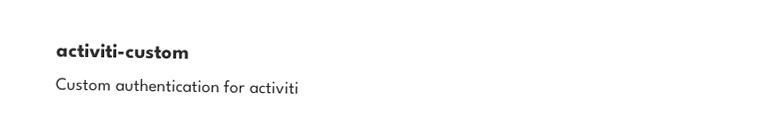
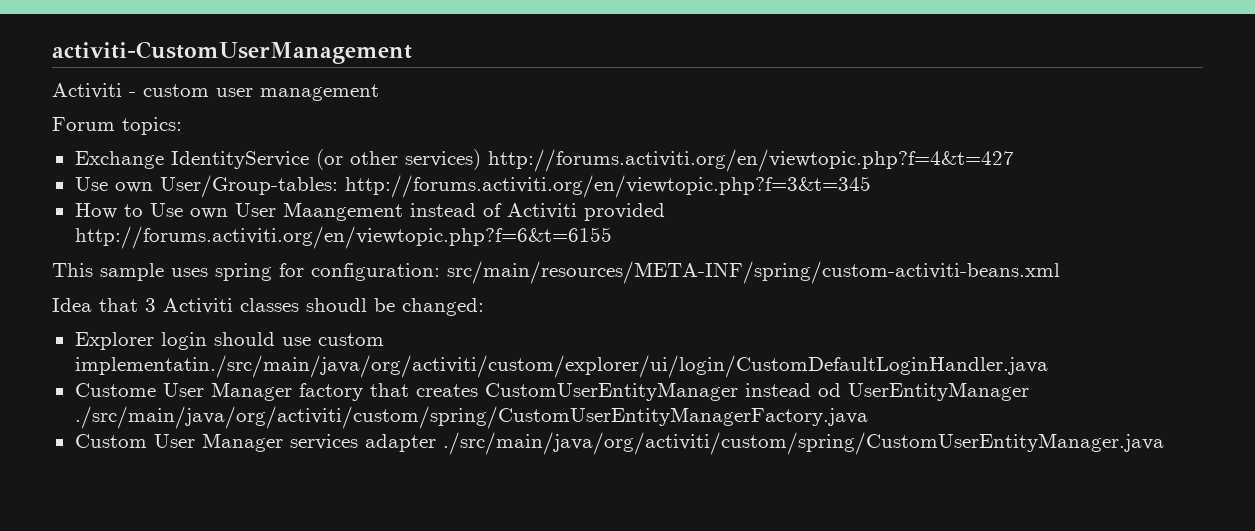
[56,42,190,60] [55,77,300,95] activiti-custom // Custom authentication for activiti -> [52,41,412,64] [52,83,379,101] [52,117,182,135] [74,149,1014,172] [74,175,871,198] [74,202,665,221] [74,226,612,249] [52,261,1060,284] [52,298,484,316] [74,332,384,350] [74,355,1048,378] [74,382,1029,401] [74,406,868,429] [74,432,1164,455] activiti-CustomUserManagement // Activiti - custom user management // Forum topics: // Exchange IdentityService (or other services) http://forums.activiti.org/en/viewtopic.php?f=4&t=427 // Use own User/Group-tables: http://forums.activiti.org/en/viewtopic.php?f=3&t=345 // How to Use own User Maangement instead of Activiti provided http://forums.activiti.org/en/viewtopic.php?f=6&t=6155 // This sample uses spring for configuration: src/main/resources/META-INF/spring/custom-activiti-beans.xml // Idea that 3 Activiti classes shoudl be changed: // Explorer login should use custom implementatin./src/main/java/org/activiti/custom/explorer/ui/login/CustomDefaultLoginHandler.java // Custome User Manager factory that creates CustomUserEntityManager instead od UserEntityManager ./src/main/java/org/activiti/custom/spring/CustomUserEntityManagerFactory.java // Custom User Manager services adapter ./src/main/java/org/activiti/custom/spring/CustomUserEntityManager.java

